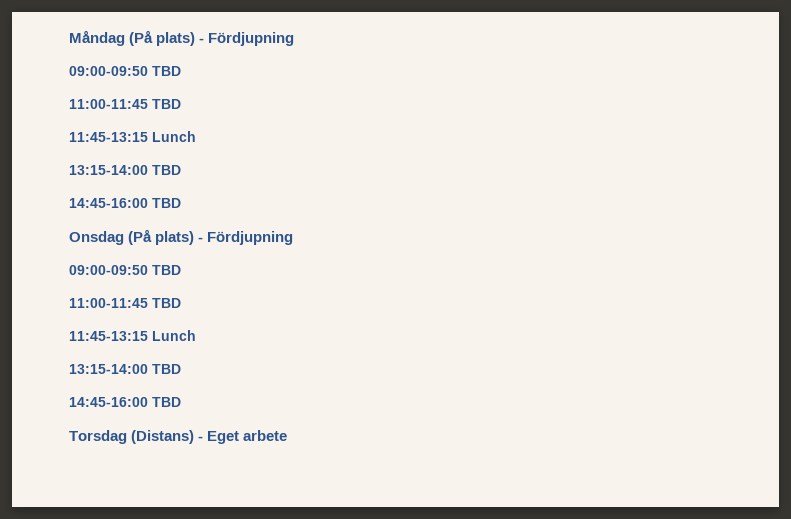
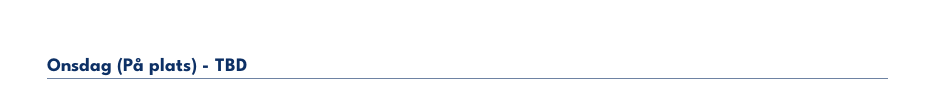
[69,30,295,46] [69,66,181,76] [69,99,181,109] [69,131,196,142] [69,165,181,175] [69,198,181,208] Måndag (På plats) - Fördjupning // 09:00-09:50 TBD // 11:00-11:45 TBD // 11:45-13:15 Lunch // 13:15-14:00 TBD // 14:45-16:00 TBD // -> (47, 66) none
[207,231,294,245] [69,265,181,275] [69,298,181,308] [69,330,196,341] [69,364,181,374] [69,397,181,407] [69,430,288,444] Fördjupning // 09:00-09:50 TBD // 11:00-11:45 TBD // 11:45-13:15 Lunch // 13:15-14:00 TBD // 14:45-16:00 TBD // Torsdag (Distans) - Eget arbete -> [214,58,247,71] TBD

